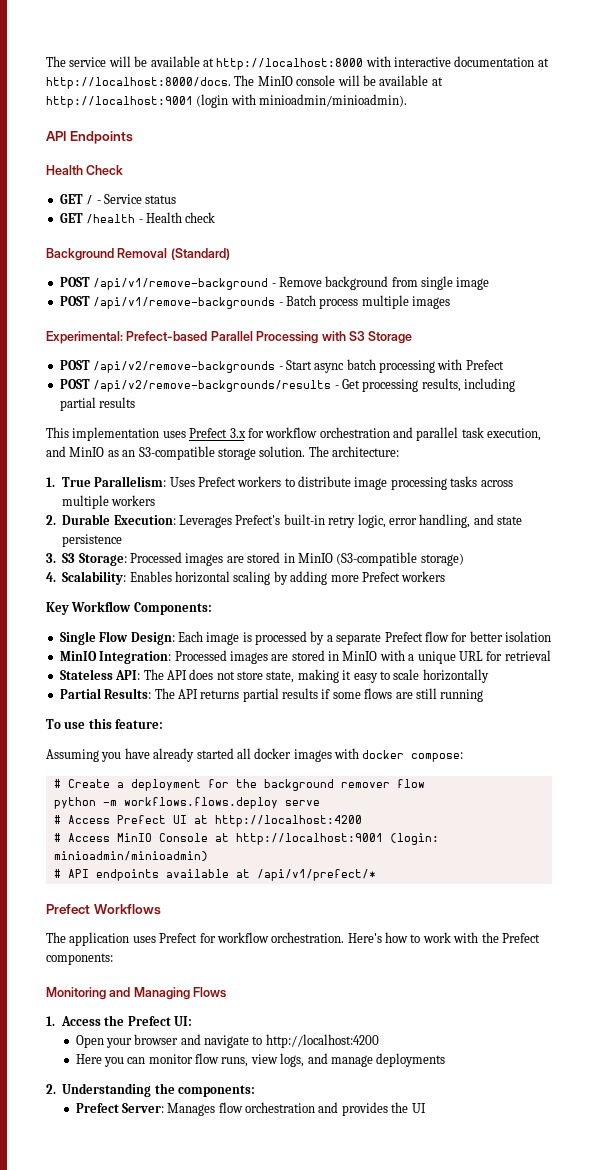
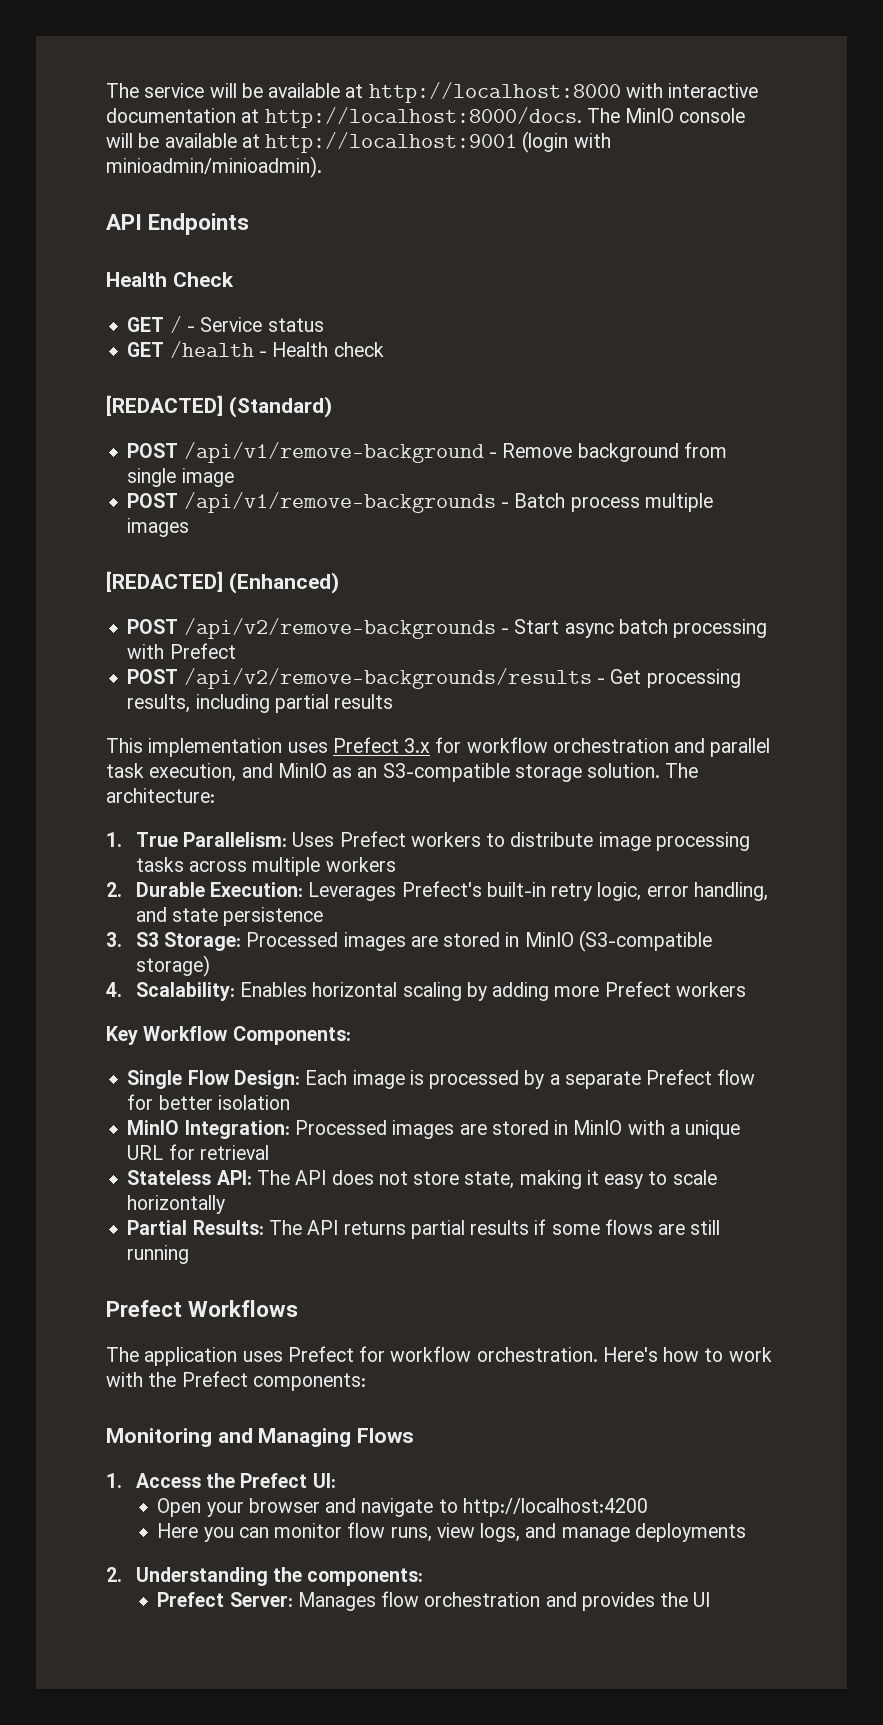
[46,248,168,261] Background Removal -> [106,395,223,416] [REDACTED]
[46,331,413,344] Experimental: Prefect-based Parallel Processing with S3 Storage -> [106,571,339,594] [REDACTED] (Enhanced)
[46,718,164,729] [46,748,464,762] [53,779,425,791] [53,797,320,809] [53,815,362,827] [53,833,439,845] [53,851,208,861] [53,869,376,881] // To use this feature: // Assuming you have already started all docker images with docker compose: // # Create a deployment for the background remover flow // python -m workflows.flows.deploy serve // # Access Prefect UI at http://localhost:4200 // # Access MinIO Console at http://localhost:9001 (login: minioadmin/minioadmin) // # API endpoints available at /api/v1/prefect/* -> (190, 1254) none

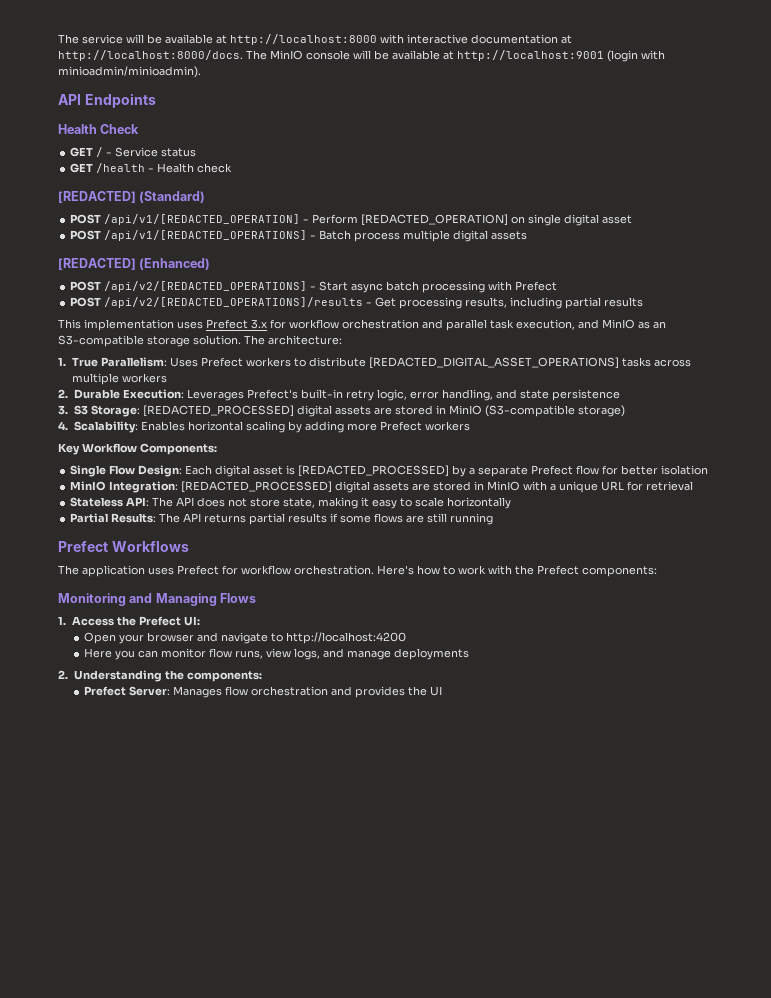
[183,442,727,463] [127,468,234,487] [127,492,496,513] /api/v1/remove-background - Remove background from single image // POST /api/v1/remove-backgrounds -> [104,214,633,226] [70,230,308,241] /api/v1/[REDACTED_OPERATION] - Perform [REDACTED_OPERATION] on single digital asset // POST /api/v1/[REDACTED_OPERATIONS]
[127,518,190,537] images -> [453,230,528,242] digital assets
[183,618,496,639] /api/v2/remove-backgrounds -> [104,281,308,292] /api/v2/[REDACTED_OPERATIONS]
[183,668,592,689] /api/v2/remove-backgrounds/results -> [104,297,364,308] /api/v2/[REDACTED_OPERATIONS]/results
[598,832,750,851] image processing -> [369,357,620,369] [REDACTED_DIGITAL_ASSET_OPERATIONS]
[246,932,406,951] Processed images -> [142,405,371,417] [REDACTED_PROCESSED] digital assets
[352,1070,520,1089] image is processed -> [215,465,450,477] digital asset is [REDACTED_PROCESSED]
[294,1120,455,1139] Processed images -> [181,481,410,493] [REDACTED_PROCESSED] digital assets

